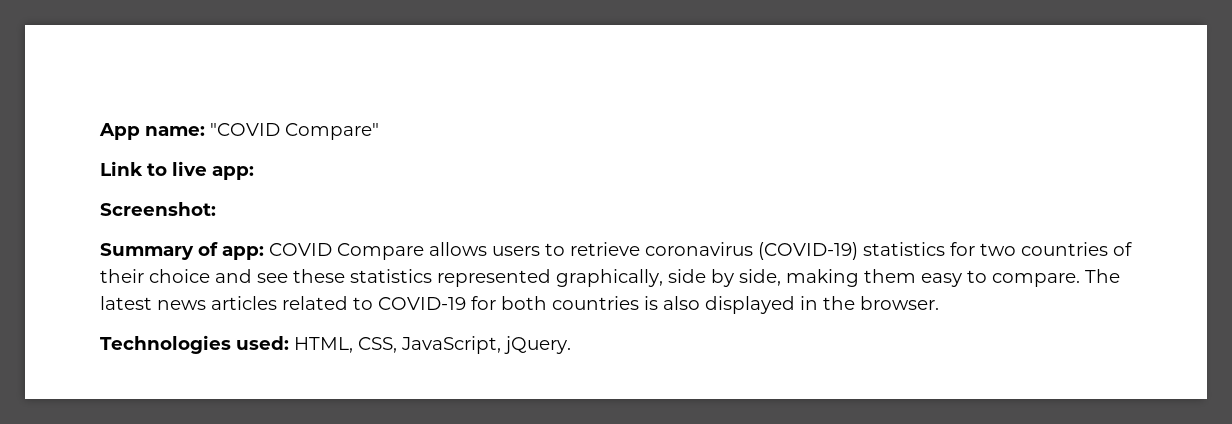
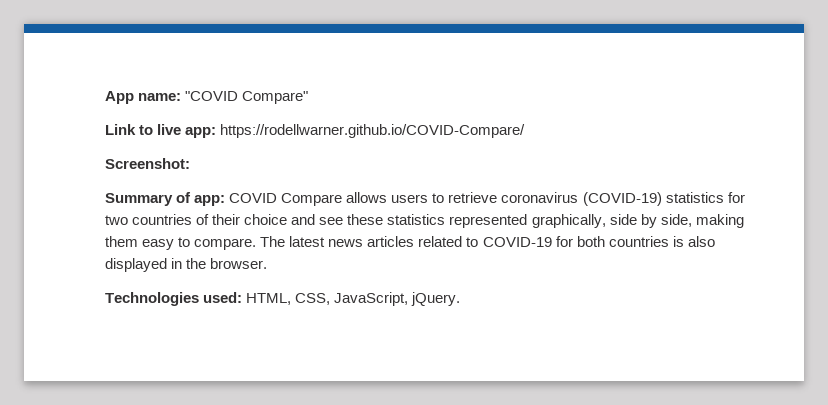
(254, 173) none -> [220,124,526,138] https://rodellwarner.github.io/COVID-Compare/

